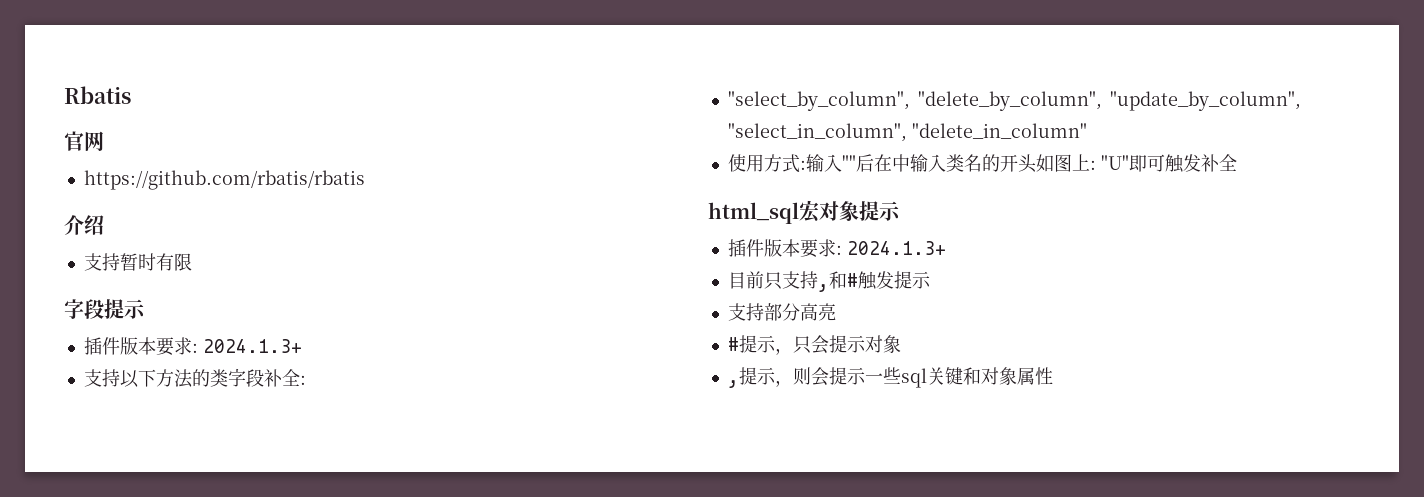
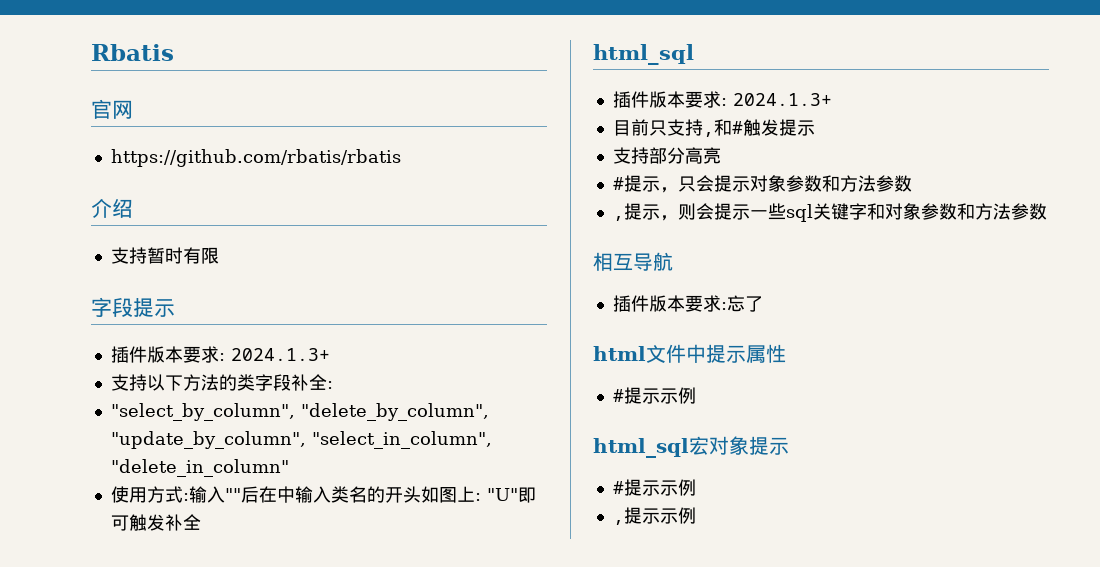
[799,200,901,223] 宏对象提示 -> (694, 54) none
(901, 344) none -> [785,175,912,192] 参数和方法参数
[962,367,1053,385] 和对象属性 -> [848,203,1047,220] [593,252,673,271] [612,295,763,312] [593,344,786,363] [612,387,696,404] [593,436,789,458] [612,479,696,496] [612,507,696,525] 字和对象参数和方法参数 // 相互导航 // 插件版本要求:忘了 // html文件中提示属性 // #提示示例 // html_sql宏对象提示 // #提示示例 // ,提示示例

